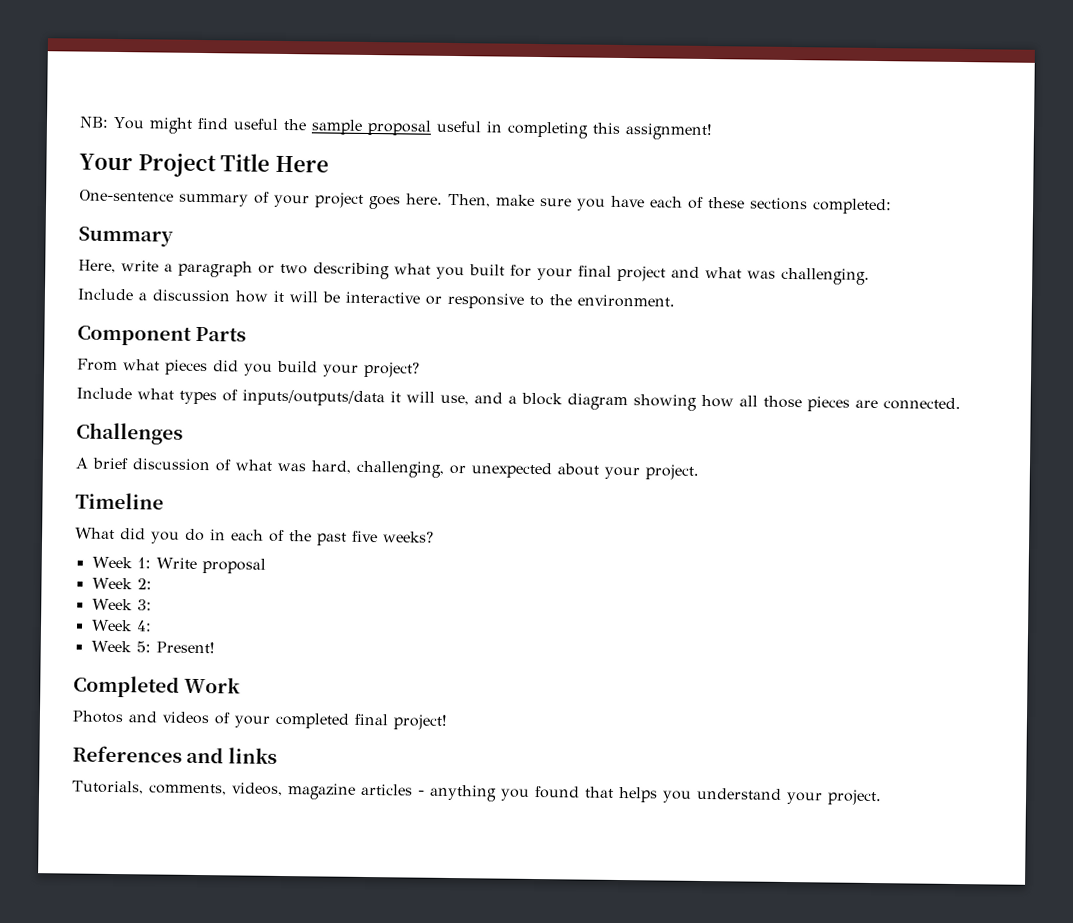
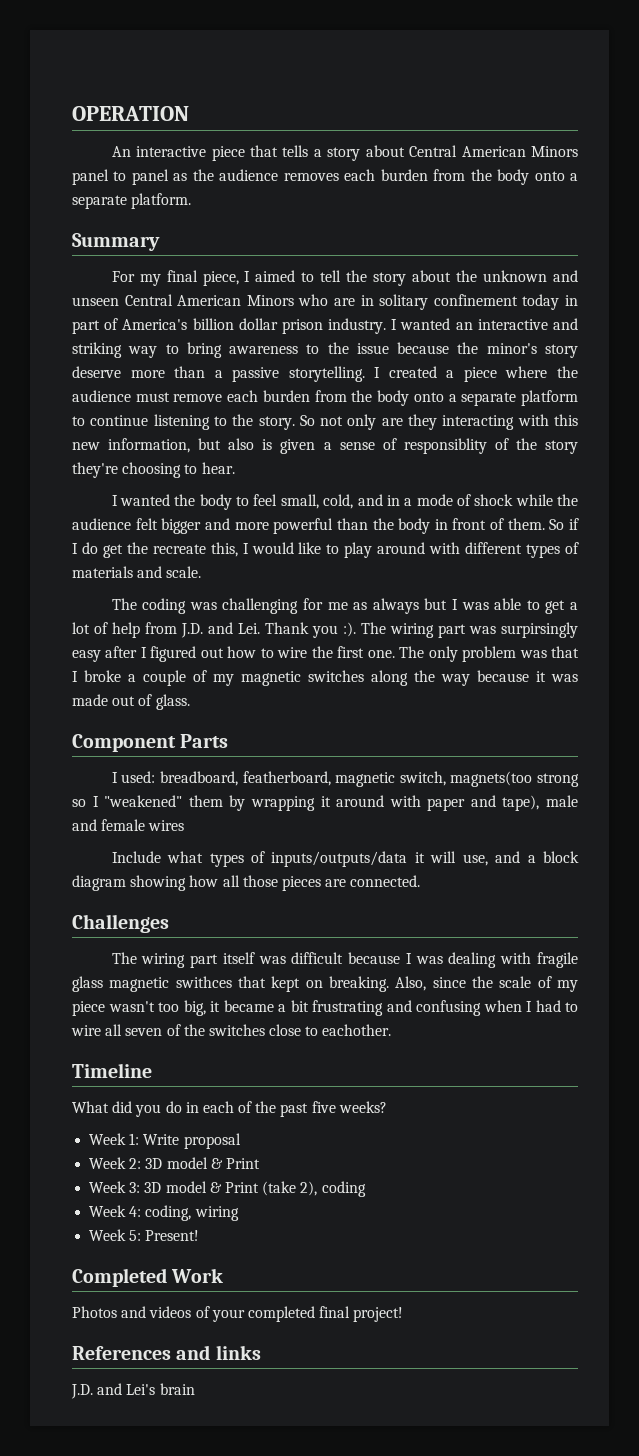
[79,116,713,141] [79,152,330,178] [79,189,892,215] [78,226,174,247] [78,259,870,285] [77,288,675,309] [77,325,247,346] [77,358,420,378] NB: You might find useful the sample proposal useful in completing this assignment! // Your Project Title Here // One-sentence summary of your project goes here. Then, make sure you have each of these sections completed: // Summary // Here, write a paragraph or two describing what you built for your final project and what was challenging. // Include a discussion how it will be interactive or responsive to the environment. // Component Parts // From what pieces did you build your project? -> [72,106,189,121] [111,145,578,161] [72,169,578,185] [72,193,192,209] [72,233,160,251] [111,270,578,286] [72,294,579,310] [72,318,578,334] [72,342,578,358] [72,366,578,382] [72,390,579,406] [72,414,578,430] [72,438,578,454] [72,462,235,478] [111,494,579,510] [72,518,580,534] [72,542,579,558] [72,566,202,578] [111,598,578,614] [72,622,578,638] [72,646,579,662] [72,670,578,686] [72,694,190,710] [72,734,229,752] [111,771,579,787] [72,795,578,811] [72,819,185,831] OPERATION // An interactive piece that tells a story about Central American Minors panel to panel as the audience removes each burden from the body onto a separate platform. // Summary // For my final piece, I aimed to tell the story about the unknown and unseen Central American Minors who are in solitary confinement today in part of America's billion dollar prison industry. I wanted an interactive and striking way to bring awareness to the issue because the minor's story deserve more than a passive storytelling. I created a piece where the audience must remove each burden from the body onto a separate platform to continue listening to the story. So not only are they interacting with this new information, but also is given a sense of responsiblity of the story they're choosing to hear. // I wanted the body to feel small, cold, and in a mode of shock while the audience felt bigger and more powerful than the body in front of them. So if I do get the recreate this, I would like to play around with different types of materials and scale. // The coding was challenging for me as always but I was able to get a lot of help from J.D. and Lei. Thank you :). The wiring part was surpirsingly easy after I figured out how to wire the first one. The only problem was that I broke a couple of my magnetic switches along the way because it was made out of glass. // Component Parts // I used: breadboard, featherboard, magnetic switch, magnets(too strong so I "weakened" them by wrapping it around with paper and tape), male and female wires
[75,457,699,480] A brief discussion of what was hard, challenging, or unexpected about your project. -> [111,952,578,968] [72,976,578,992] [72,1000,578,1016] [71,1024,392,1036] The wiring part itself was difficult because I was dealing with fragile glass magnetic swithces that kept on breaking. Also, since the scale of my piece wasn't too big, it became a bit frustrating and confusing when I had to wire all seven of the switches close to eachother.
[91,598,152,611] // Week 3: -> [145,1157,260,1169] [89,1181,366,1197] 3D model & Print // Week 3: 3D model & Print (take 2), coding
(152, 626) none -> [145,1205,239,1221] coding, wiring
[72,780,882,806] Tutorials, comments, videos, magazine articles - anything you found that helps you understand your project. -> [71,1383,195,1399] J.D. and Lei's brain

